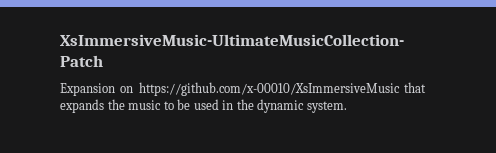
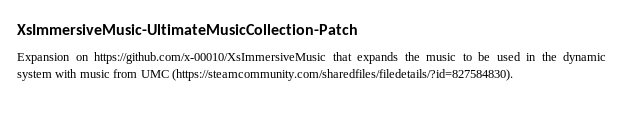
[306,101,347,113] system. -> [17,69,513,81] system with music from UMC (https://steamcommunity.com/sharedfiles/filedetails/?id=827584830).

